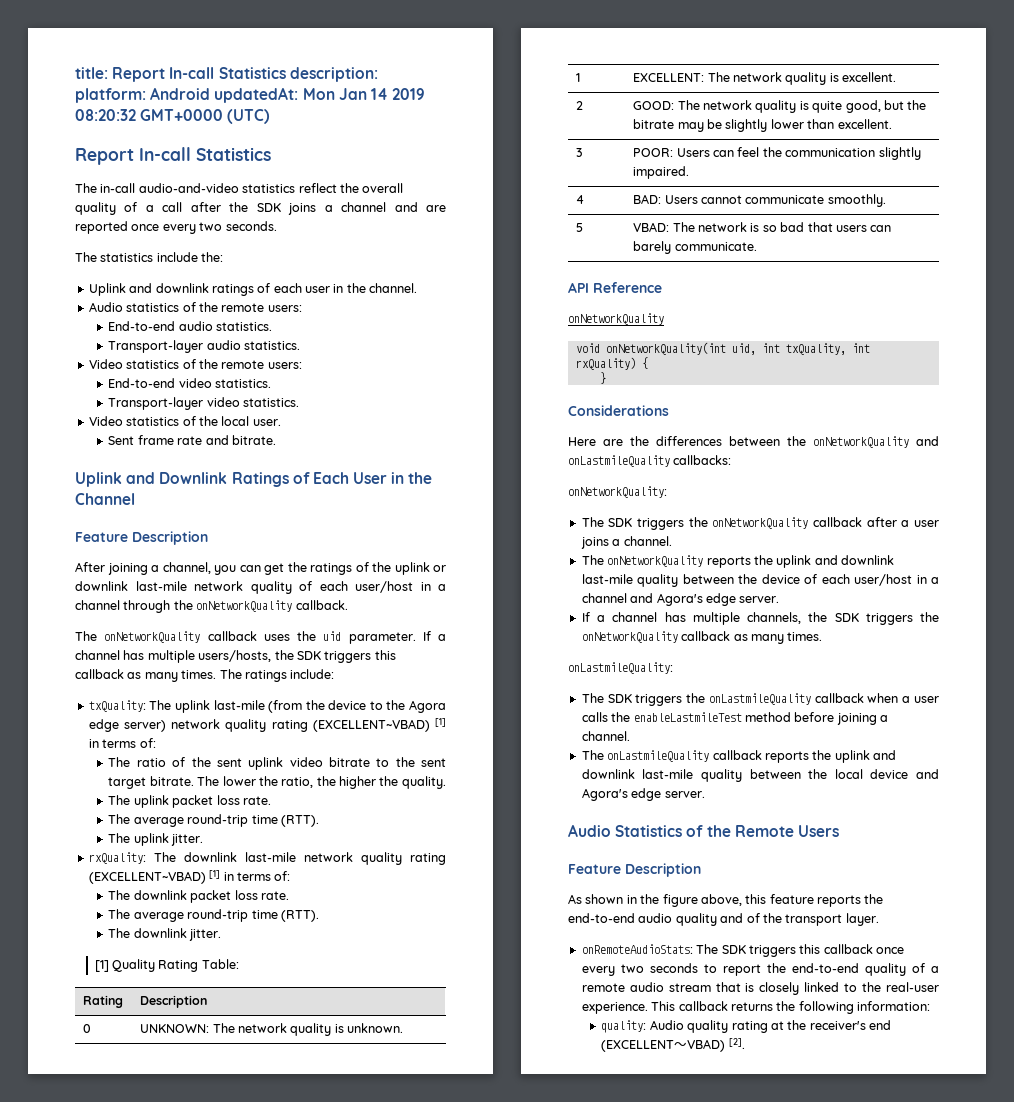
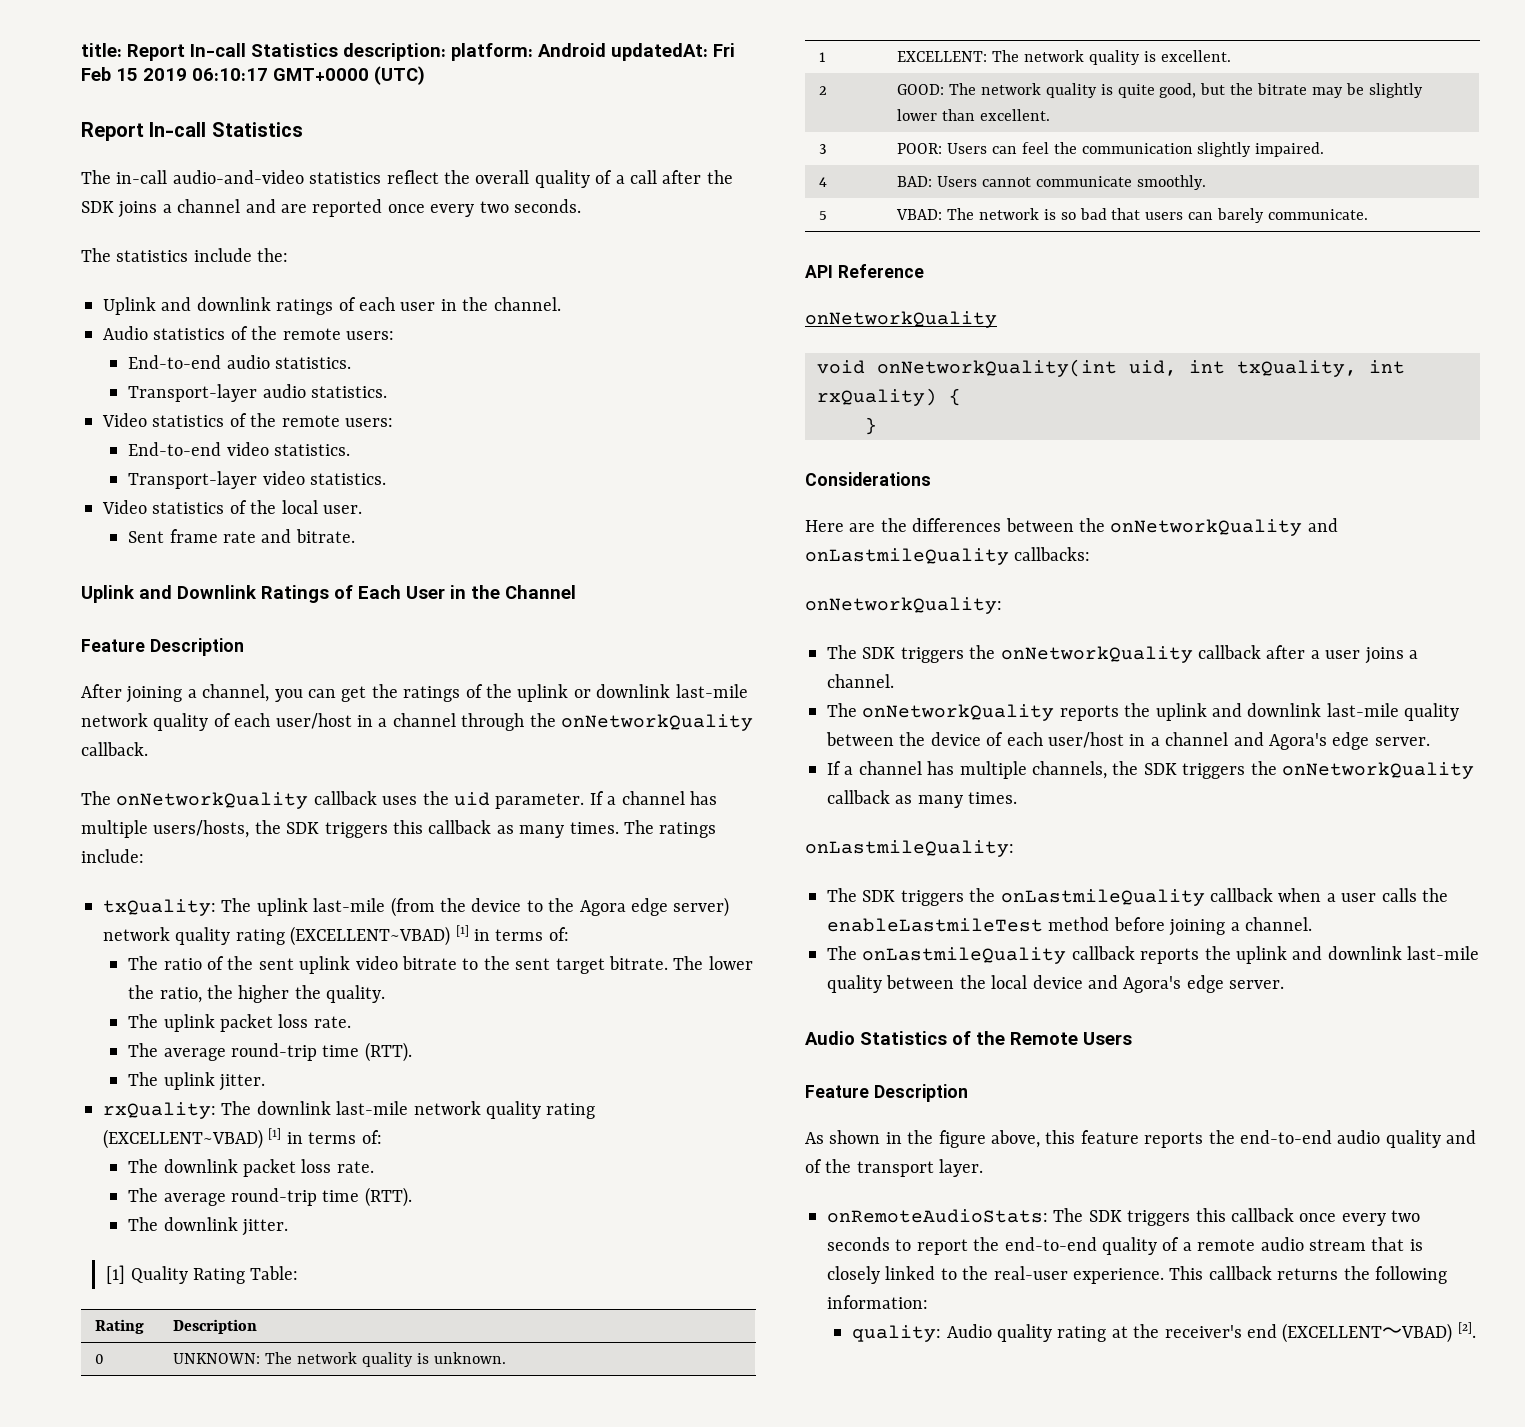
[302,88,426,100] [75,109,136,121] Mon Jan 14 2019 08:20:32 -> [713,43,735,57] [81,67,268,81] Fri Feb 15 2019 06:10:17

